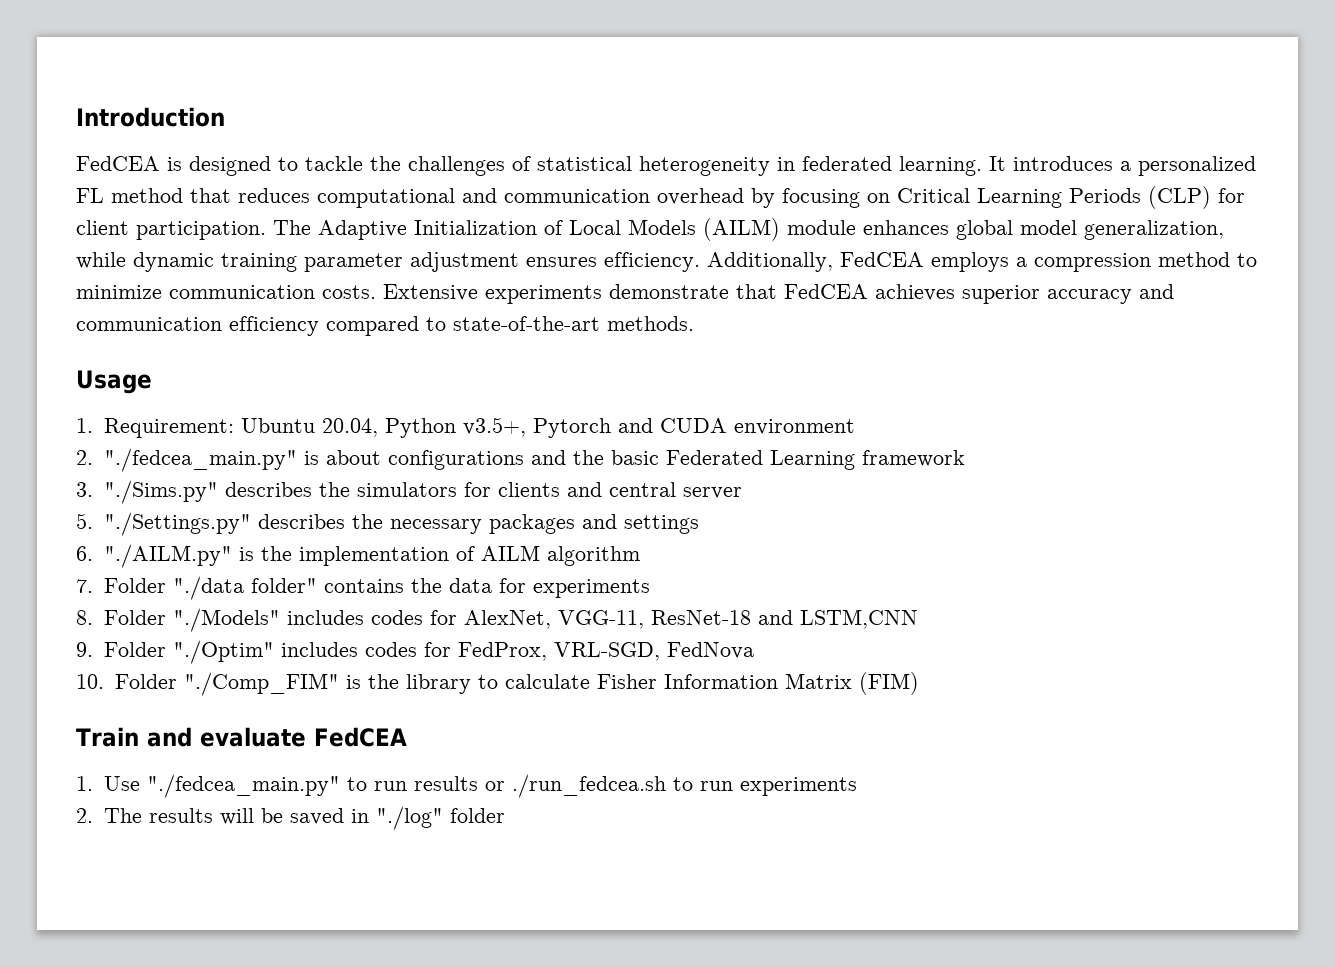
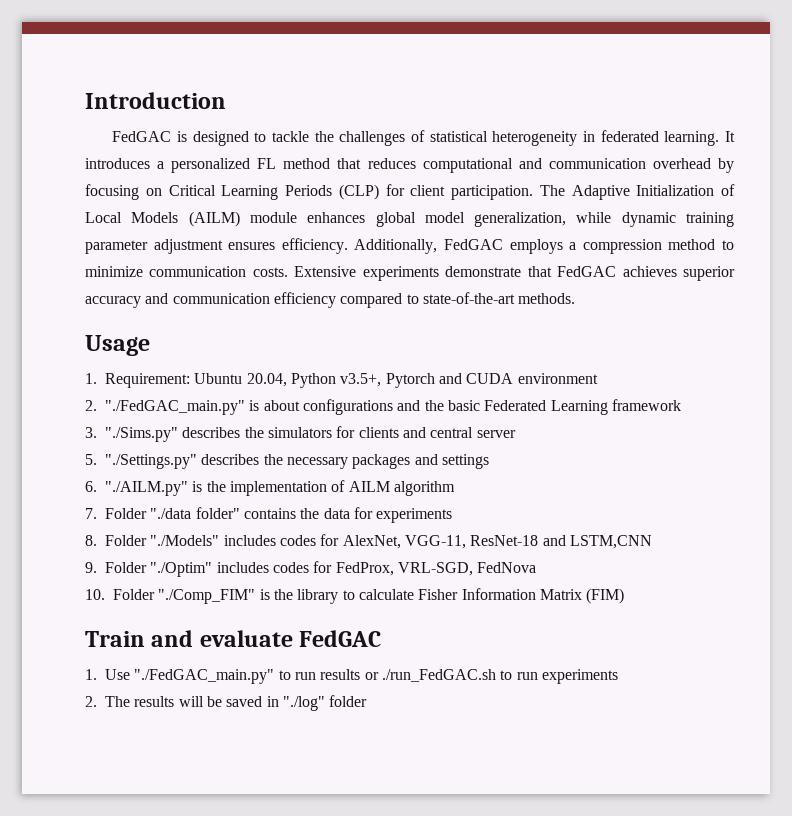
[76,156,160,171] FedCEA -> [112,131,172,142] FedGAC
[840,252,924,267] FedCEA -> [444,239,504,250] FedGAC
[784,284,868,299] FedCEA -> [557,266,617,277] FedGAC
[103,448,297,472] "./fedcea_main.py" -> [105,400,245,415] "./FedGAC_main.py"
[313,727,407,747] FedCEA -> [299,630,382,647] FedGAC
[146,774,340,798] "./fedcea_main.py" -> [134,669,275,684] "./FedGAC_main.py"
[511,774,666,798] ./run_fedcea.sh -> [381,669,496,682] ./run_FedGAC.sh

